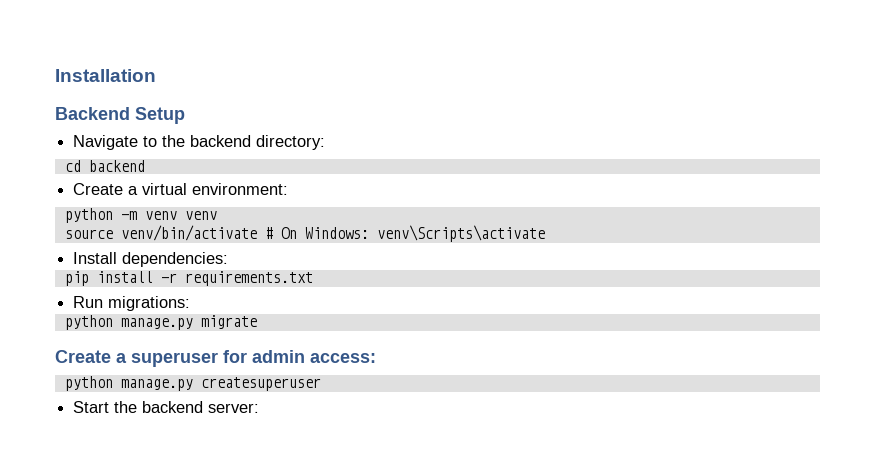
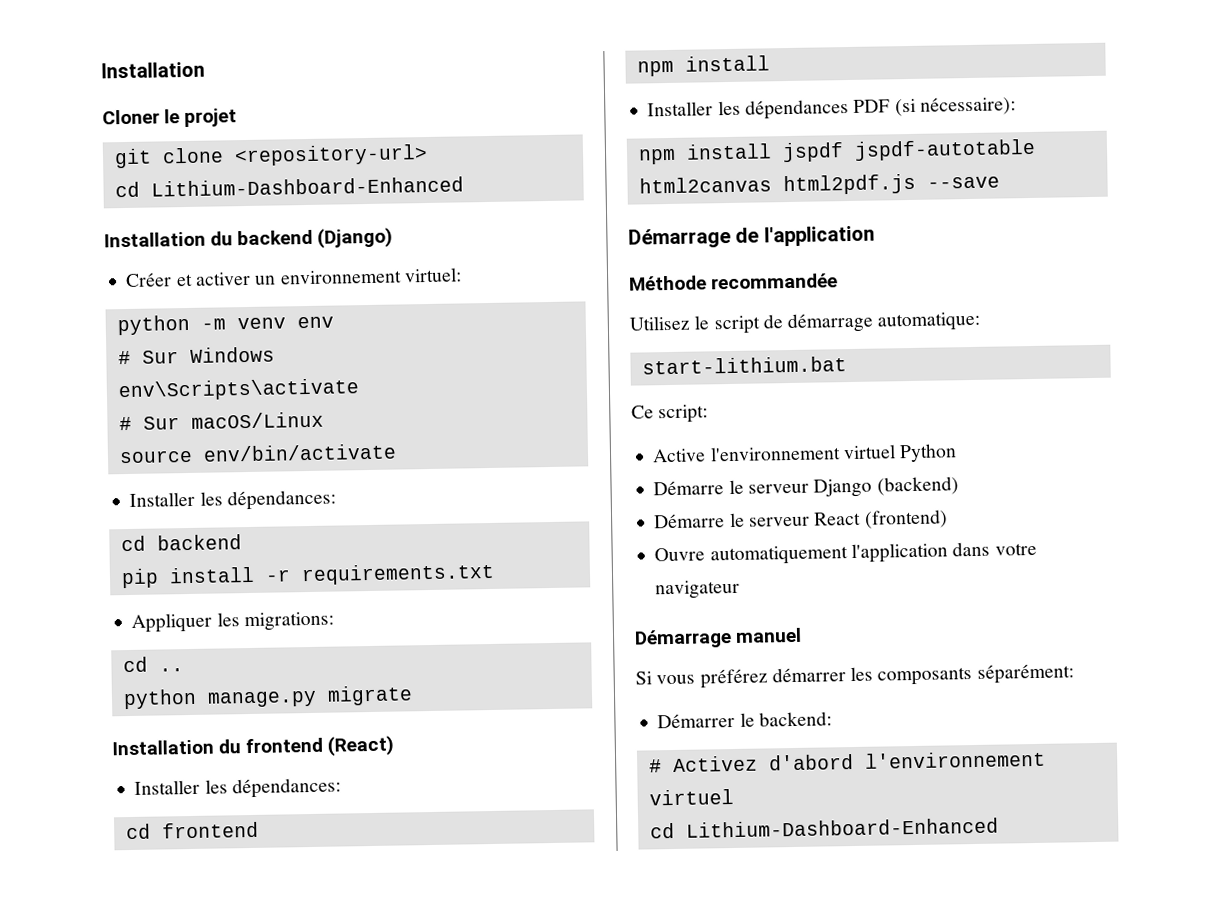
[55,107,185,124] [73,135,326,150] [64,160,145,172] [73,183,289,195] [64,208,217,223] [64,225,545,242] [73,252,229,267] Backend Setup // Navigate to the backend directory: // cd backend // Create a virtual environment: // python -m venv venv // source venv/bin/activate # On Windows: venv\Scripts\activate // Install dependencies: -> [102,108,238,128] [113,143,428,169] [114,176,464,198] [104,227,394,249] [125,267,462,287] [116,314,334,336] [117,346,275,365] [117,378,360,402] [118,411,324,431] [118,443,397,464] [129,489,336,511] [120,534,242,552] Cloner le projet // git clone <repository-url> // cd Lithium-Dashboard-Enhanced // Installation du backend (Django) // Créer et activer un environnement virtuel: // python -m venv env // # Sur Windows // env\Scripts\activate // # Sur macOS/Linux // source env/bin/activate // Installer les dépendances: // cd backend
[73,296,104,308] Run -> [131,612,240,633] Appliquer les
(191, 303) none -> [122,656,184,673] // cd ..
[55,350,376,367] [64,376,321,391] [73,401,260,413] Create a superuser for admin access: // python manage.py createsuperuser // Start the backend server: -> [112,735,395,757] [134,777,341,799] [125,821,259,840] [636,55,770,77] [647,96,1016,120] [637,138,1036,165] [638,173,1000,196] [628,225,875,249] [629,273,839,291] [629,311,982,335] [641,356,847,375] [631,404,709,424] [652,443,958,463] [653,476,959,498] [654,509,948,529] [654,541,1037,566] [655,579,741,600] [634,627,803,649] [635,663,1074,689] [657,711,832,729] [648,750,1046,773] [648,788,734,806] [649,817,999,839] Installation du frontend (React) // Installer les dépendances: // cd frontend // npm install // Installer les dépendances PDF (si nécessaire): // npm install jspdf jspdf-autotable html2canvas html2pdf.js --save // Démarrage de l'application // Méthode recommandée // Utilisez le script de démarrage automatique: // start-lithium.bat // Ce script: // Active l'environnement virtuel Python // Démarre le serveur Django (backend) // Démarre le serveur React (frontend) // Ouvre automatiquement l'application dans votre navigateur // Démarrage manuel // Si vous préférez démarrer les composants séparément: // Démarrer le backend: // # Activez d'abord l'environnement virtuel // cd Lithium-Dashboard-Enhanced

